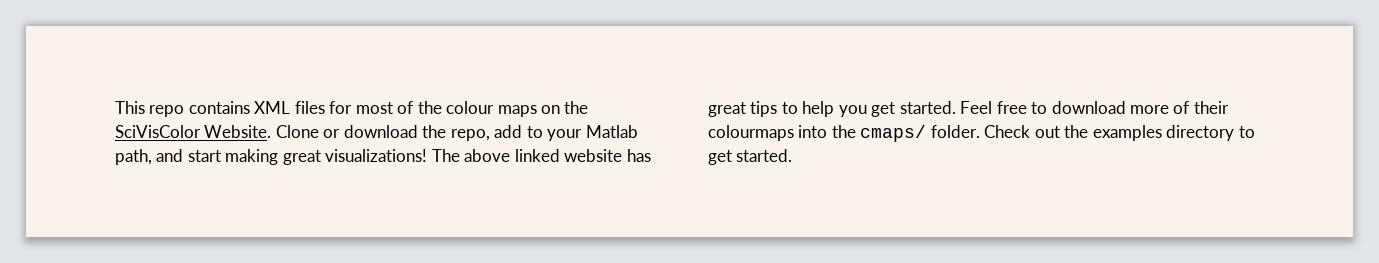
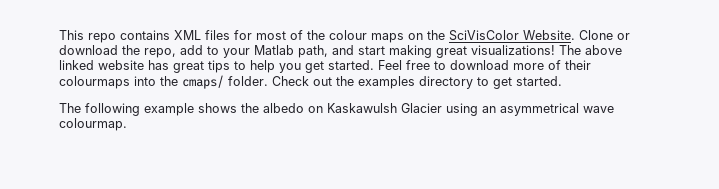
(793, 155) none -> [59,103,614,116] [59,118,127,131] // The following example shows the albedo on Kaskawulsh Glacier using an asymmetrical wave colourmap.

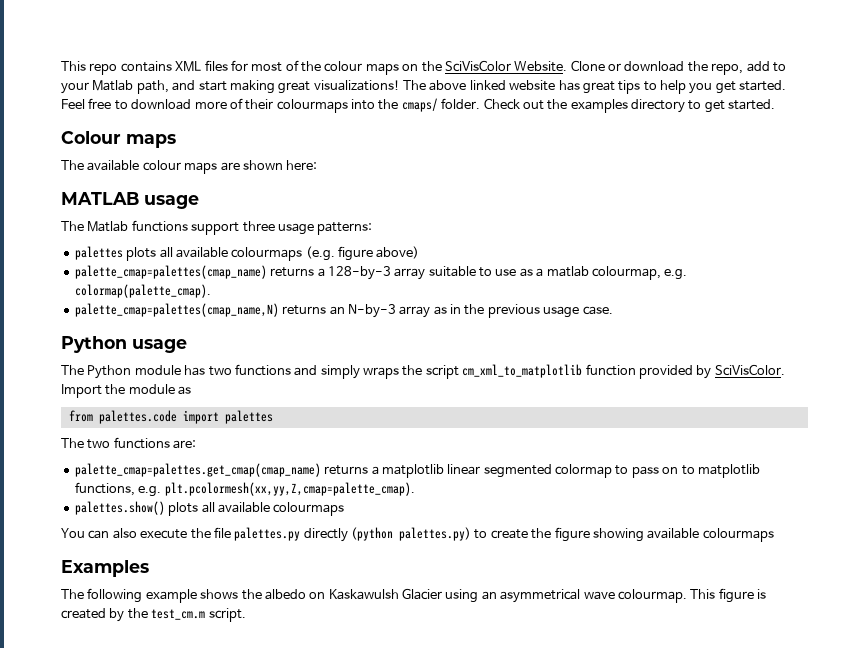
(562, 81) none -> [61,131,176,148] [61,160,318,174] [61,192,199,209] [61,220,373,235] [74,246,420,261] [74,265,688,280] [74,284,211,298] [74,303,613,318] [61,336,187,353] [61,364,785,379] [61,384,192,398] [68,410,273,424] [61,437,197,449] [74,463,760,478] [74,482,415,497] [74,501,345,516] [61,527,774,542] [61,560,149,577] // Colour maps // The available colour maps are shown here: // MATLAB usage // The Matlab functions support three usage patterns: // palettes plots all available colourmaps (e.g. figure above) // palette_cmap=palettes(cmap_name) returns a 128-by-3 array suitable to use as a matlab colourmap, e.g. colormap(palette_cmap). // palette_cmap=palettes(cmap_name,N) returns an N-by-3 array as in the previous usage case. // Python usage // The Python module has two functions and simply wraps the script cm_xml_to_matplotlib function provided by SciVisColor. Import the module as // from palettes.code import palettes // The two functions are: // palette_cmap=palettes.get_cmap(cmap_name) returns a matplotlib linear segmented colormap to pass on to matplotlib functions, e.g. plt.pcolormesh(xx,yy,Z,cmap=palette_cmap). // palettes.show() plots all available colourmaps // You can also execute the file palettes.py directly (python palettes.py) to create the figure showing available colourmaps // Examples
(127, 124) none -> [690,588,766,603] [61,608,246,622] This figure is created by the test_cm.m script.

